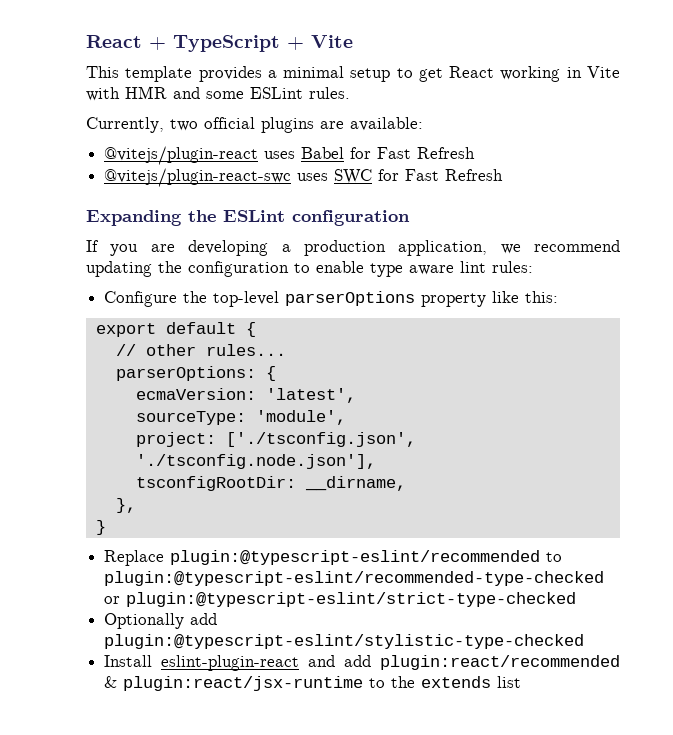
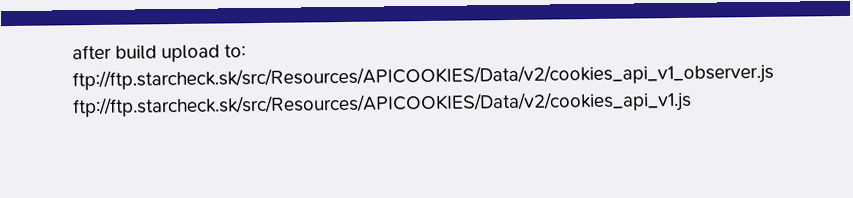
[86,35,353,52] [86,66,620,82] [86,86,350,101] [86,117,423,133] [104,146,476,165] [104,168,504,187] [86,210,410,226] [86,240,620,256] [86,261,533,277] [104,291,559,307] [95,322,256,337] [115,344,286,356] [115,366,276,381] [135,388,356,403] [135,410,346,425] [135,432,416,447] [135,454,376,469] [135,476,406,491] [115,498,136,513] [95,520,106,535] [104,550,563,566] [104,571,605,586] [104,592,577,607] [104,613,218,629] [104,634,585,649] [104,655,620,671] [104,676,522,691] React + TypeScript + Vite // This template provides a minimal setup to get React working in Vite with HMR and some ESLint rules. // Currently, two official plugins are available: // @vitejs/plugin-react uses Babel for Fast Refresh // @vitejs/plugin-react-swc uses SWC for Fast Refresh // Expanding the ESLint configuration // If you are developing a production application, we recommend updating the configuration to enable type aware lint rules: // Configure the top-level parserOptions property like this: // export default { // // other rules... // parserOptions: { // ecmaVersion: 'latest', // sourceType: 'module', // project: ['./tsconfig.json', './tsconfig.node.json'], // tsconfigRootDir: __dirname, // }, // } // Replace plugin:@typescript-eslint/recommended to plugin:@typescript-eslint/recommended-type-checked or plugin:@typescript-eslint/strict-type-checked // Optionally add plugin:@typescript-eslint/stylistic-type-checked // Install eslint-plugin-react and add plugin:react/recommended & plugin:react/jsx-runtime to the extends list -> [72,44,247,63] [72,62,774,92] [72,90,692,119] after build upload to: ftp://ftp.starcheck.sk/src/Resources/APICOOKIES/Data/v2/cookies_api_v1_observer.js ftp://ftp.starcheck.sk/src/Resources/APICOOKIES/Data/v2/cookies_api_v1.js

